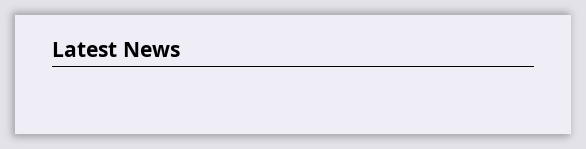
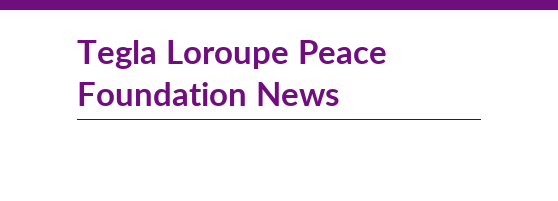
[52,42,117,57] Latest -> [77,40,387,69] [77,82,247,106] Tegla Loroupe Peace Foundation

